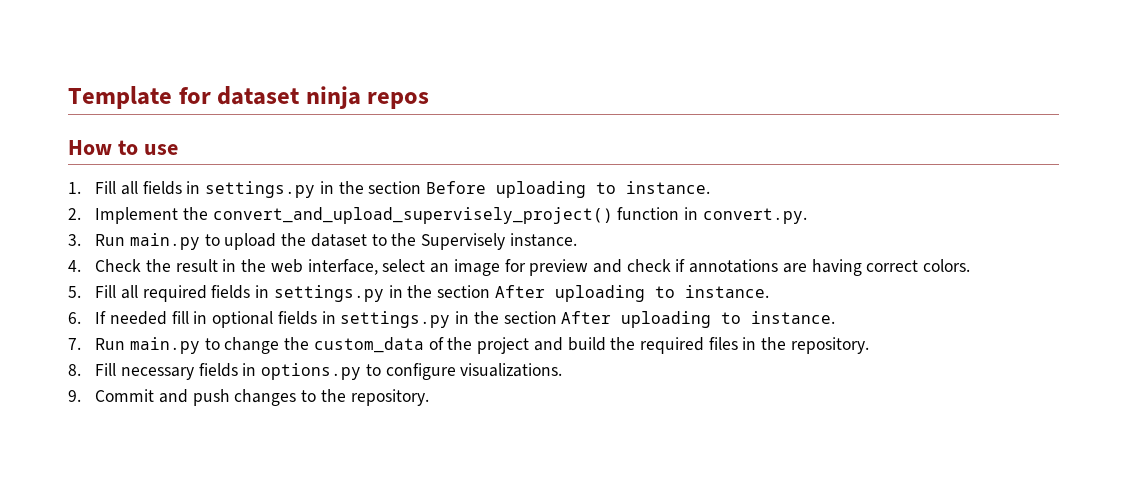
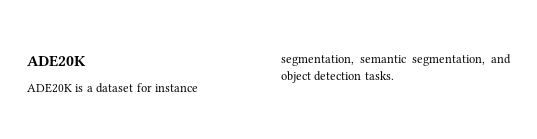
[68,86,430,109] [68,140,178,155] [68,181,711,198] [68,207,807,224] [68,233,577,250] [68,259,971,276] [68,285,769,302] [68,311,836,328] [68,337,869,354] [68,363,563,380] [68,389,429,406] Template for dataset ninja repos // How to use // 1. Fill all fields in settings.py in the section Before uploading to instance. // 2. Implement the convert_and_upload_supervisely_project() function in convert.py. // 3. Run main.py to upload the dataset to the Supervisely instance. // 4. Check the result in the web interface, select an image for preview and check if annotations are having correct colors. // 5. Fill all required fields in settings.py in the section After uploading to instance. // 6. If needed fill in optional fields in settings.py in the section After uploading to instance. // 7. Run main.py to change the custom_data of the project and build the required files in the repository. // 8. Fill necessary fields in options.py to configure visualizations. // 9. Commit and push changes to the repository. -> [27,55,86,67] [27,83,198,93] [281,54,511,66] [281,71,394,83] ADE20K // ADE20K is a dataset for instance segmentation, semantic segmentation, and object detection tasks.

